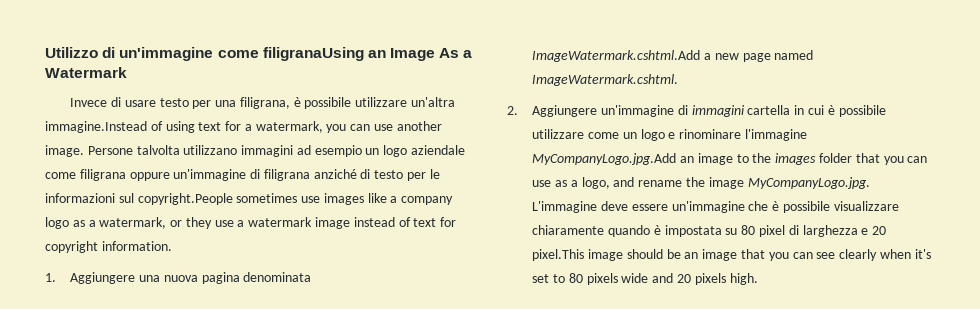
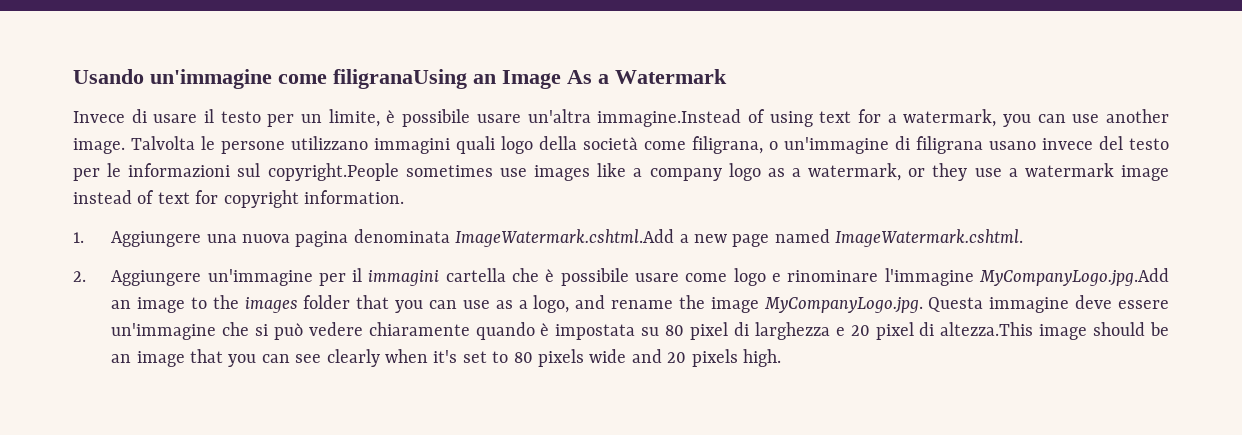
[45,47,116,58] Utilizzo di -> [73,69,144,84] Usando
[159,97,408,109] testo per una filigrana, è possibile utilizzare -> [204,109,521,127] il testo per un limite, è possibile usare
[87,145,466,157] [45,169,371,181] Persone talvolta utilizzano immagini ad esempio un logo aziendale come filigrana oppure un'immagine di filigrana anziché di -> [131,136,1123,154] Talvolta le persone utilizzano immagini quali logo della società come filigrana, o un'immagine di filigrana usano invece del
[677,105,886,117] [532,129,637,139] di immagini cartella in cui è possibile utilizzare come un -> [318,268,728,286] per il immagini cartella che è possibile usare come
[532,201,598,213] L'immagine -> [928,297,1070,313] Questa immagine
[772,201,899,213] è possibile visualizzare -> [254,322,363,340] si può vedere
[532,249,585,261] pixel.This -> [875,322,1034,340] pixel di altezza.This

